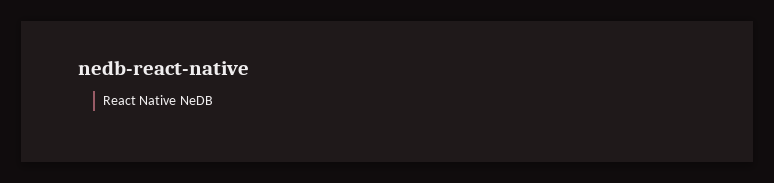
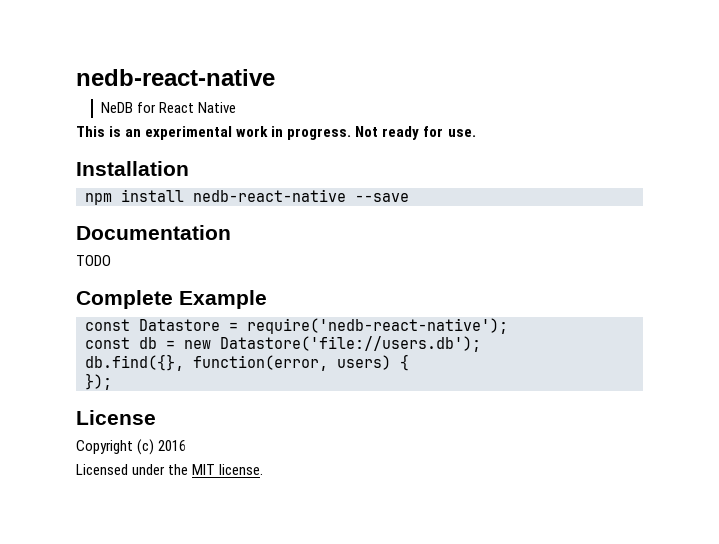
(249, 67) none -> [101,102,157,113] NeDB for
[180,96,214,105] NeDB -> [76,126,476,140] [76,161,189,176] [85,189,409,205] [76,225,231,240] [76,255,111,266] [76,290,267,309] [85,318,508,334] [85,336,481,352] [85,354,409,371] [85,373,112,390] [76,410,156,425] [76,439,187,455] [76,464,264,475] // This is an experimental work in progress. Not ready for use. // Installation // npm install nedb-react-native --save // Documentation // TODO // Complete Example // const Datastore = require('nedb-react-native'); // const db = new Datastore('file://users.db'); // db.find({}, function(error, users) { // }); // License // Copyright (c) 2016 // Licensed under the MIT license.

